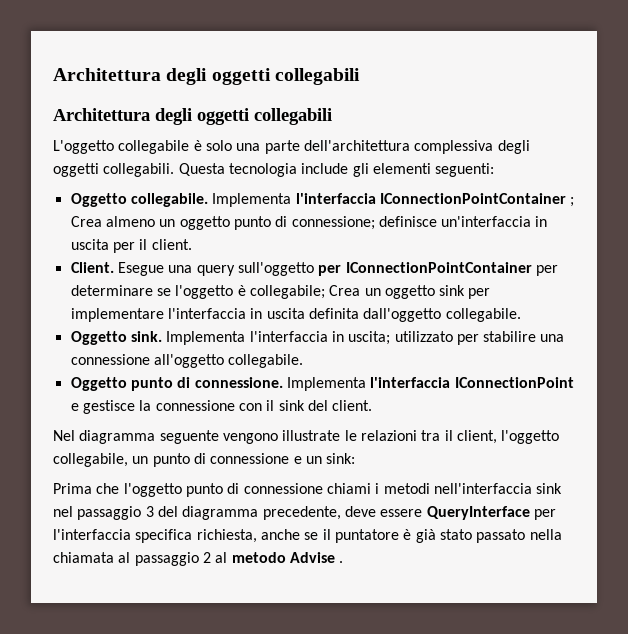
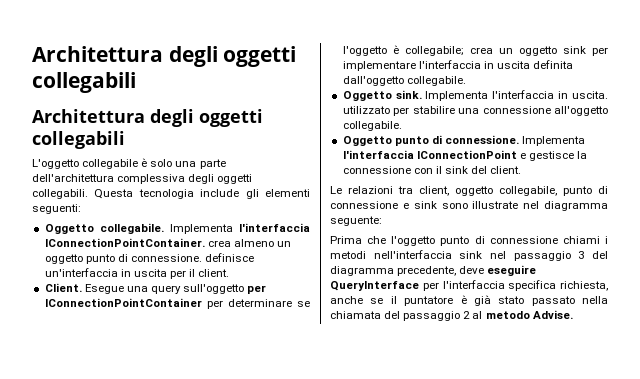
[379,193,575,207] [70,216,102,227] IConnectionPointContainer ; Crea -> [44,238,231,247] IConnectionPointContainer. crea
[291,216,375,230] connessione; -> [130,254,202,262] connessione.
[329,285,361,296] Crea -> [469,47,493,54] crea
[348,331,391,345] uscita; -> [572,91,608,99] uscita.
[53,430,560,444] [53,453,356,467] Nel diagramma seguente vengono illustrate le relazioni tra il client, l'oggetto collegabile, un punto di connessione e un sink: -> [330,186,608,196] [330,201,608,211] [330,216,382,226] Le relazioni tra client, oggetto collegabile, punto di connessione e sink sono illustrate nel diagramma seguente:
[380,509,423,517] essere -> [487,265,537,276] eseguire
[118,552,131,563] al -> [384,311,401,319] del
[289,552,344,563] Advise . -> [532,310,573,319] Advise.

